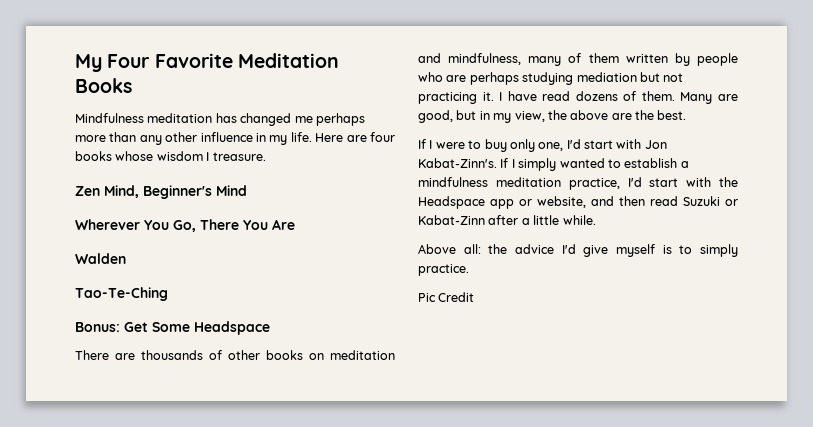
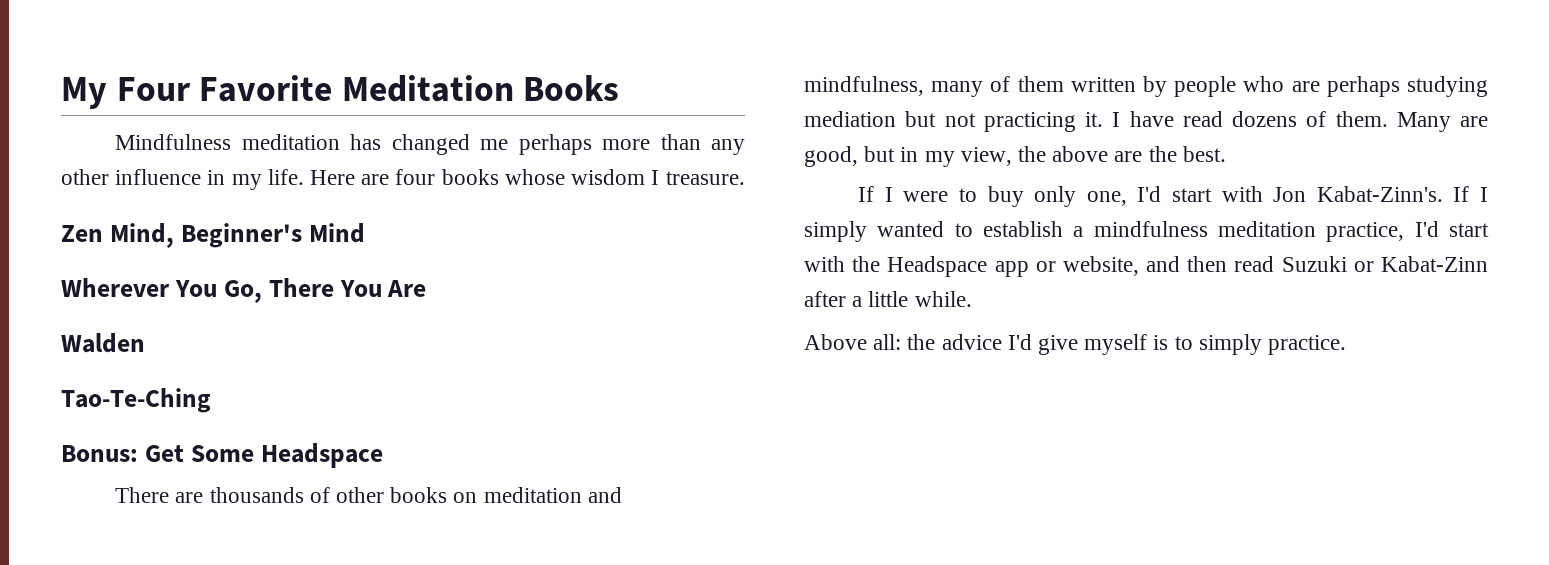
[418,292,475,302] // Pic Credit -> (1347, 345) none

